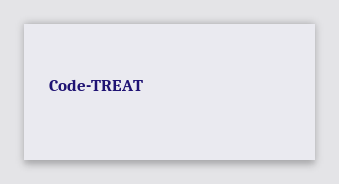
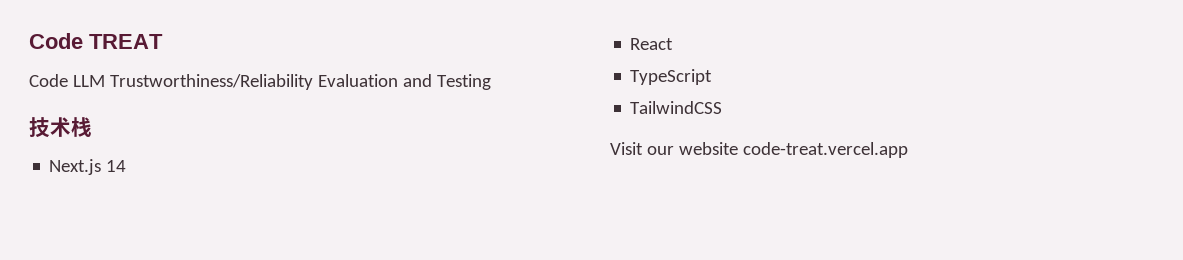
[49,79,143,91] Code-TREAT -> [29,33,163,49] [29,74,491,90] [29,117,92,138] [49,159,127,175] [630,38,674,50] [630,69,713,85] [630,101,723,114] [610,142,908,158] Code TREAT // Code LLM Trustworthiness/Reliability Evaluation and Testing // 技术栈 // Next.js 14 // React // TypeScript // TailwindCSS // Visit our website code-treat.vercel.app

